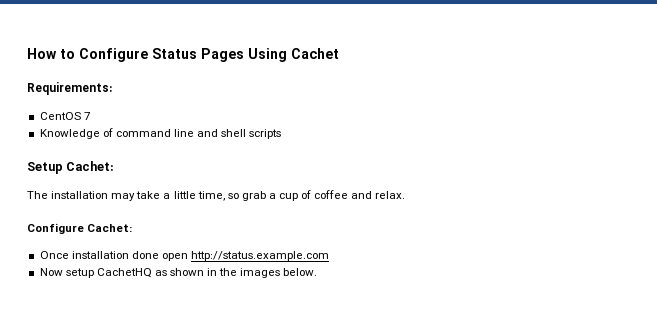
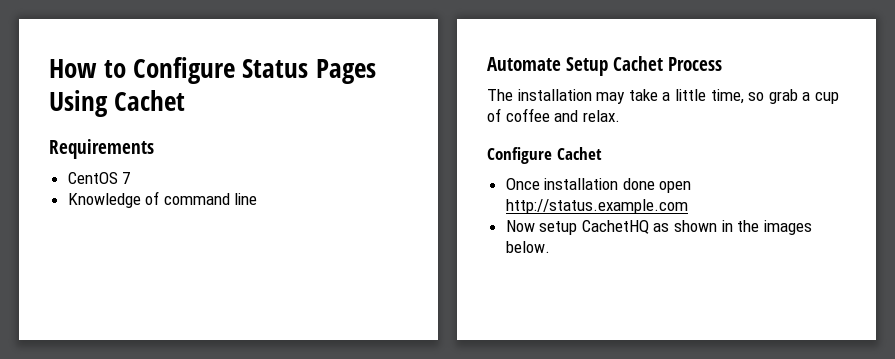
[27,82,112,95] Requirements: -> [49,139,154,159] Requirements
[197,129,282,139] [27,161,115,174] and shell scripts // Setup Cachet: -> [487,56,723,76] // Automate Setup Cachet Process
[87,224,133,232] Cachet: -> [556,147,602,160] Cachet

